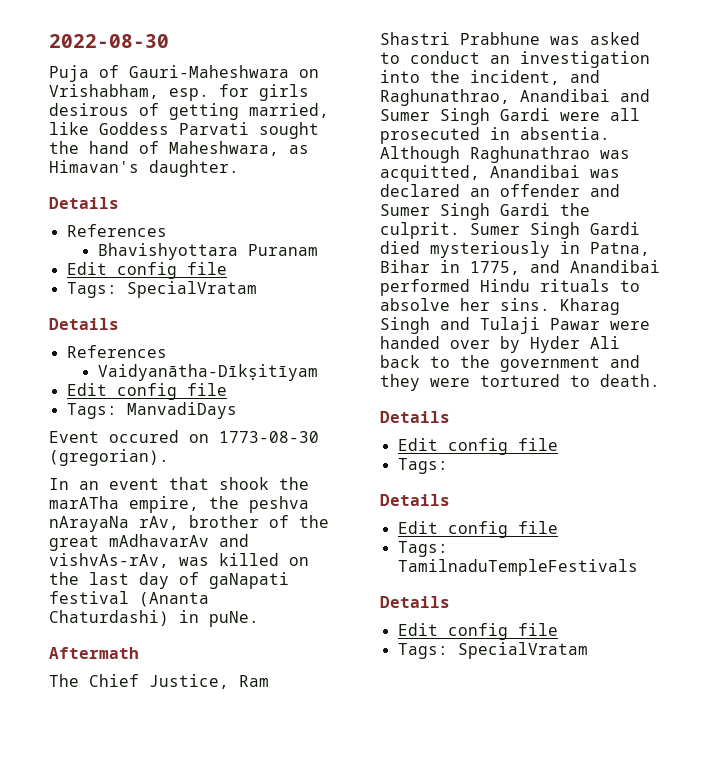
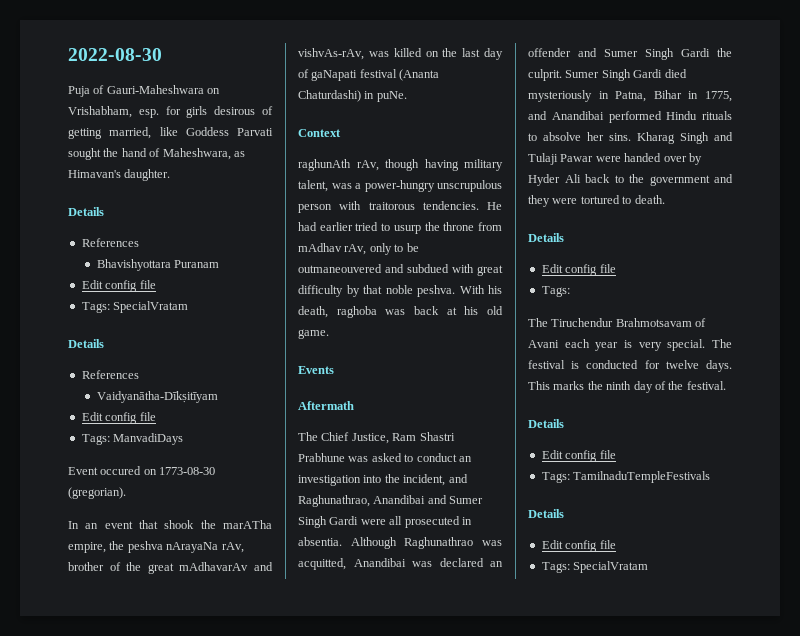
(259, 619) none -> [298,129,341,137] [298,159,503,171] [298,180,502,192] [298,201,502,213] [298,222,502,234] [298,243,419,255] [298,264,503,276] [298,285,502,297] [298,306,503,318] [298,329,329,339] [298,366,334,374] // Context // raghunAth rAv, though having military talent, was a power-hungry unscrupulous person with traitorous tendencies. He had earlier tried to usurp the throne from mAdhav rAv, only to be outmaneouvered and subdued with great difficulty by that noble peshva. With his death, raghoba was back at his old game. // Events
(448, 466) none -> [528,318,707,327] [528,339,732,351] [528,360,732,372] [528,381,726,393] // The Tiruchendur Brahmotsavam of Avani each year is very special. The festival is conducted for twelve days. This marks the ninth day of the festival.

